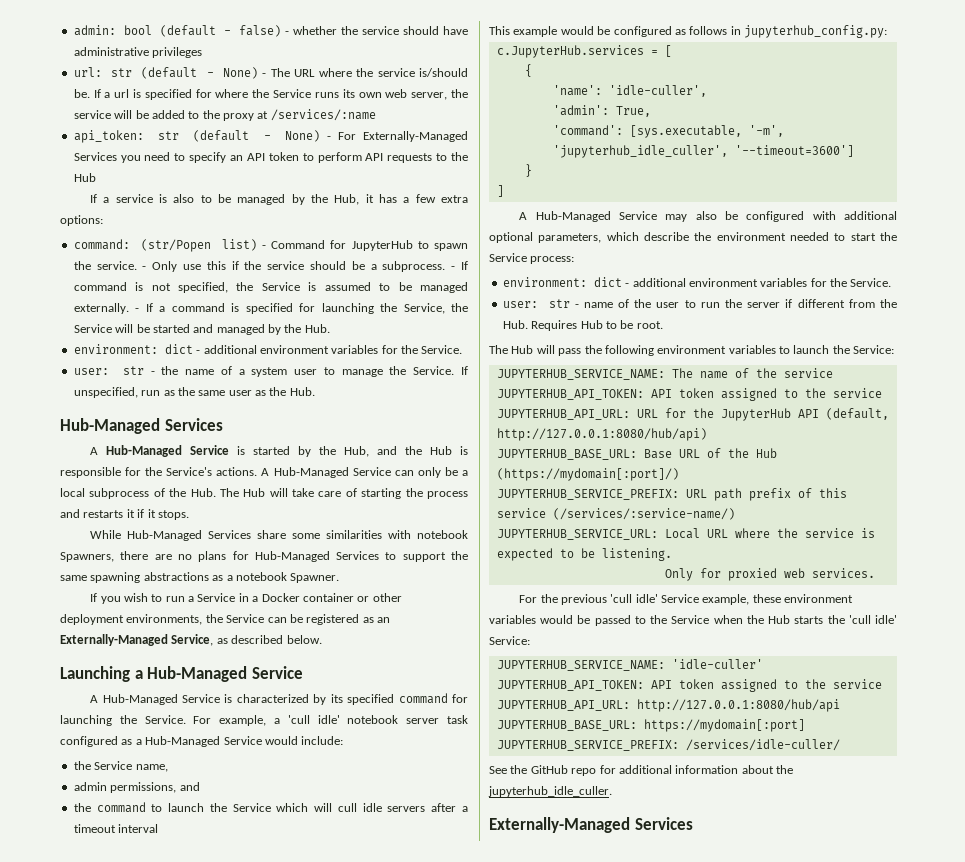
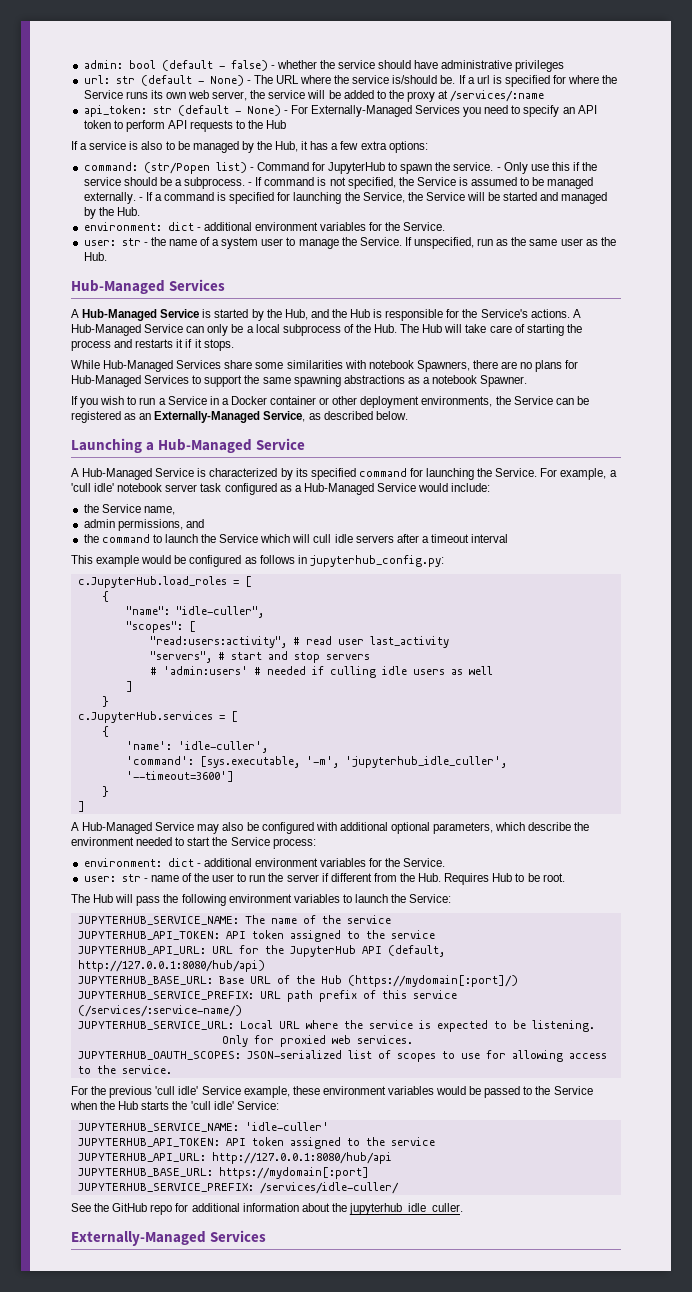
(887, 31) none -> [77,576,252,588] [101,591,109,602] [125,606,264,618] [125,621,196,633] [149,636,449,648] [149,651,370,663] [149,666,493,678] [125,681,133,692] [101,696,109,707] // c.JupyterHub.load_roles = [ // { // "name": "idle-culler", // "scopes": [ // "read:users:activity", # read user last_activity // "servers", # start and stop servers // # 'admin:users' # needed if culling idle users as well // ] // }
[552,105,651,117] // 'admin': True, -> (268, 747) none
(875, 573) none -> [77,1050,607,1062] [77,1065,172,1074] // JUPYTERHUB_OAUTH_SCOPES: JSON-serialized list of scopes to use for allowing access to the service.

